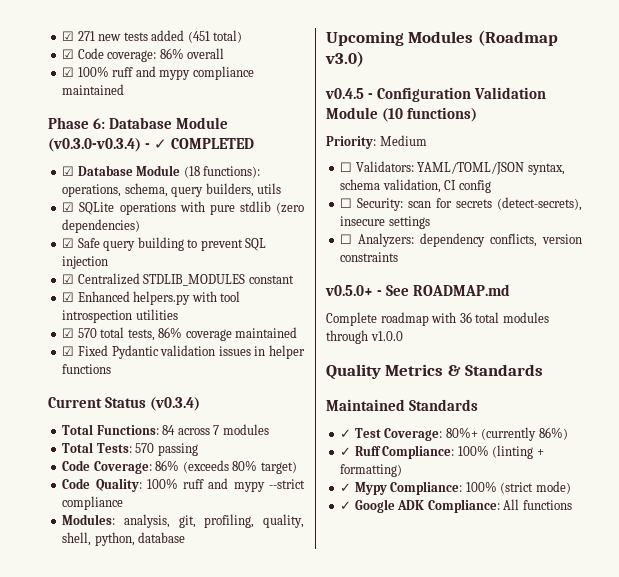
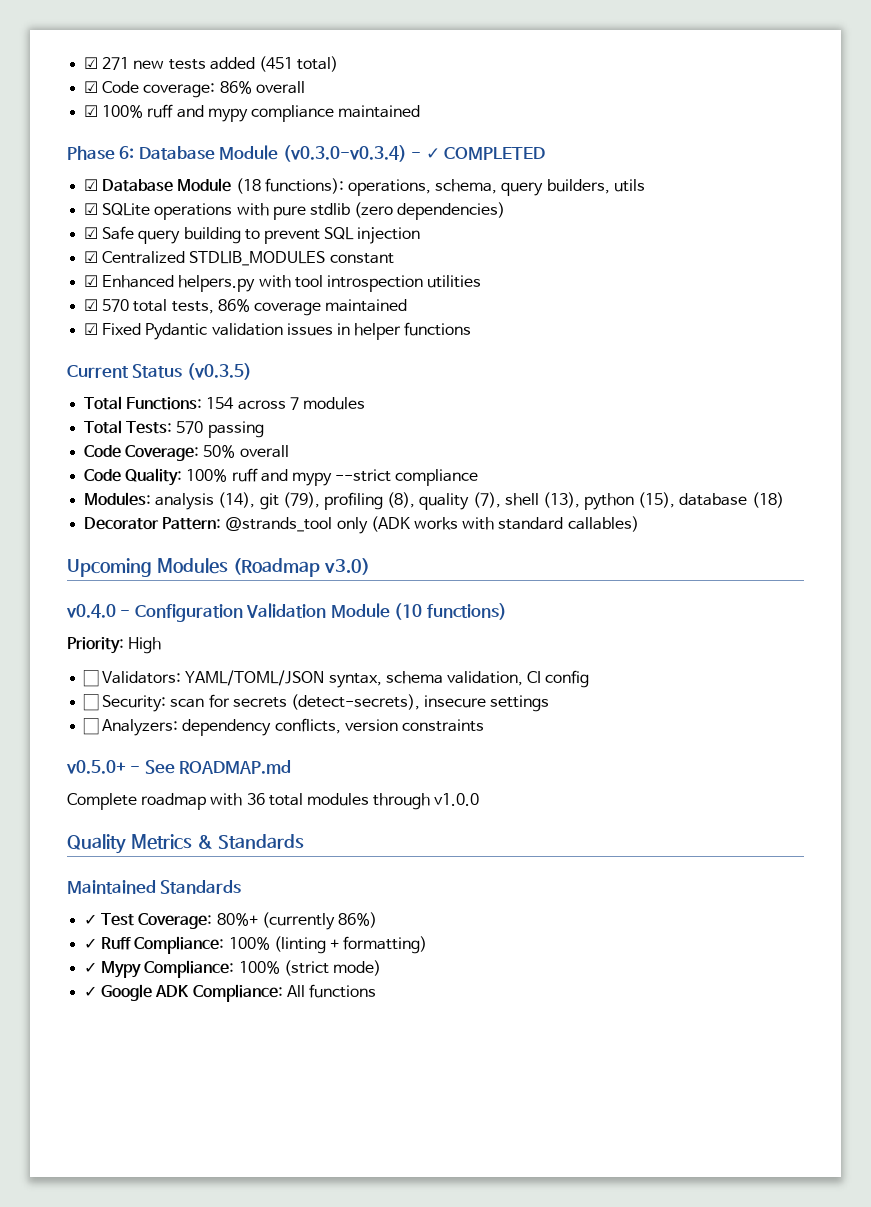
[149,397,200,411] (v0.3.4) -> [186,363,252,380] (v0.3.5)
[162,425,176,435] 84 -> [206,397,235,409] 154
[155,460,297,474] 86% (exceeds 80% target) -> [203,445,289,458] 50% overall
[123,514,304,528] [62,532,186,546] analysis, git, profiling, quality, shell, python, database -> [155,492,784,510] [84,516,639,534] analysis (14), git (79), profiling (8), quality (7), shell (13), python (15), database (18) // Decorator Pattern: @strands_tool only (ADK works with standard callables)
[325,88,364,99] v0.4.5 -> [66,604,116,618] v0.4.0
[379,135,427,146] Medium -> [128,637,162,654] High

